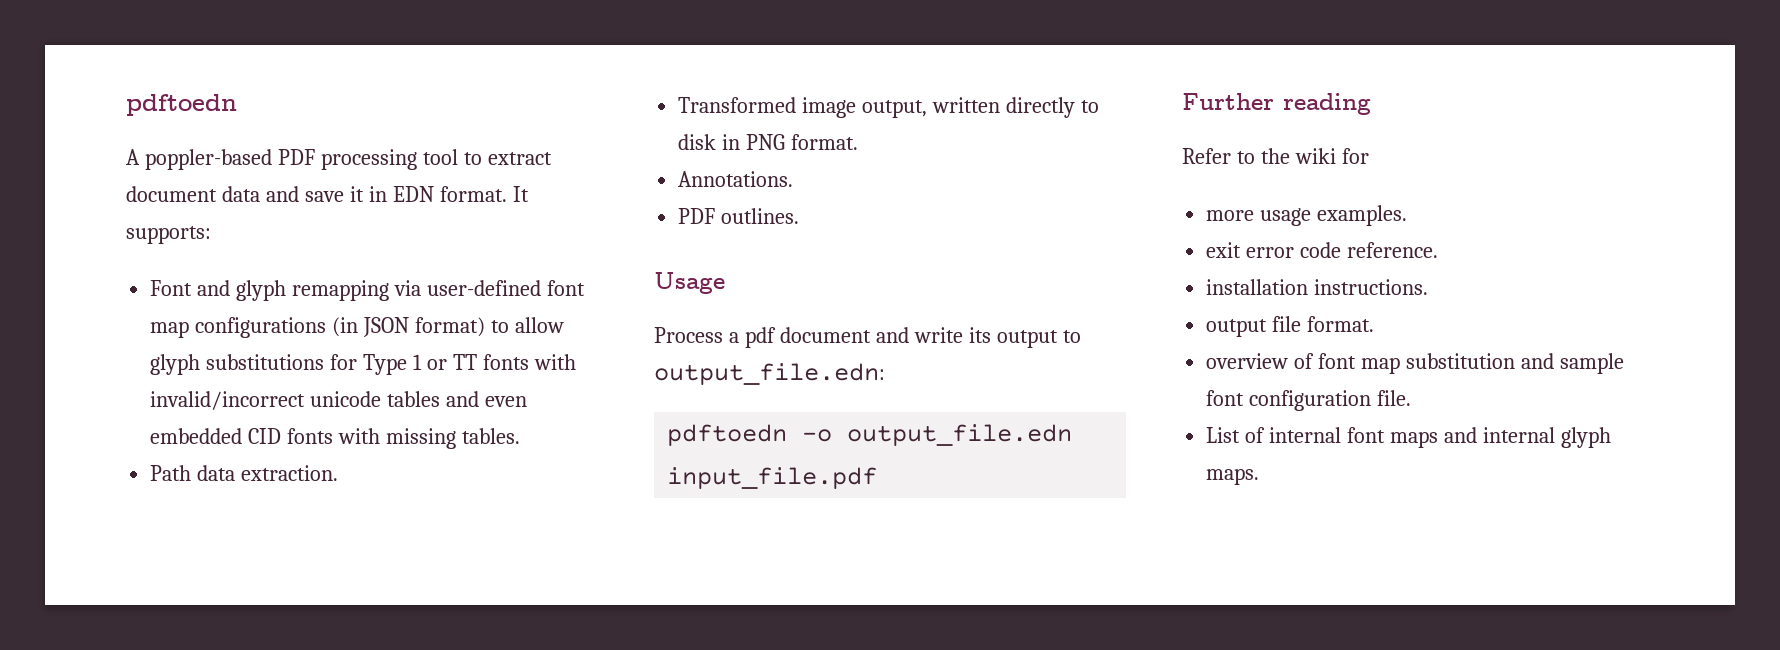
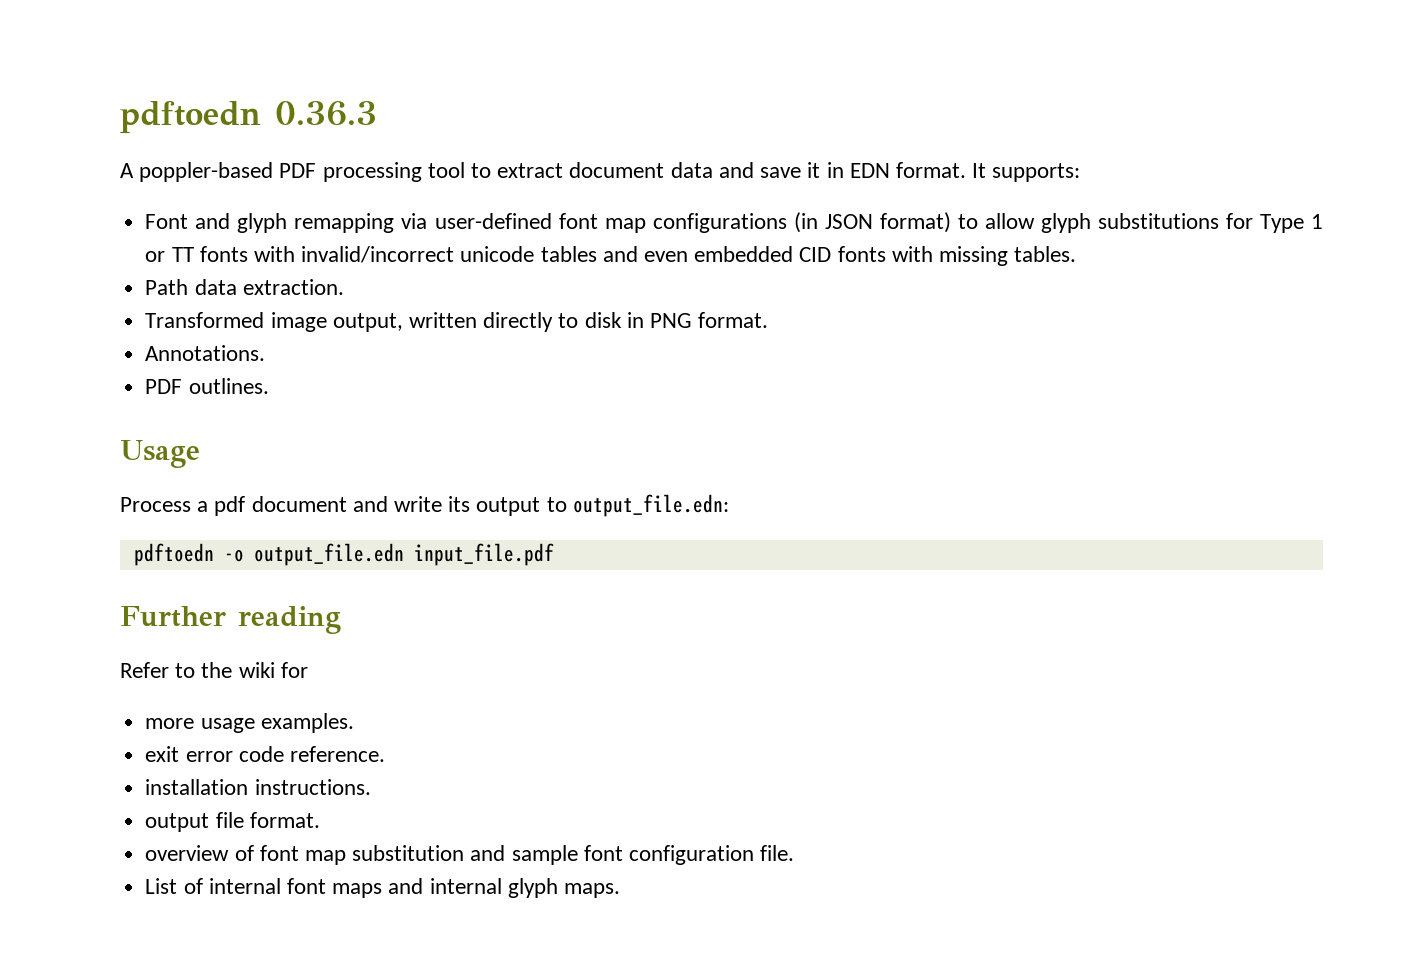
[126,94,237,116] pdftoedn -> [120,101,377,134] pdftoedn 0.36.3

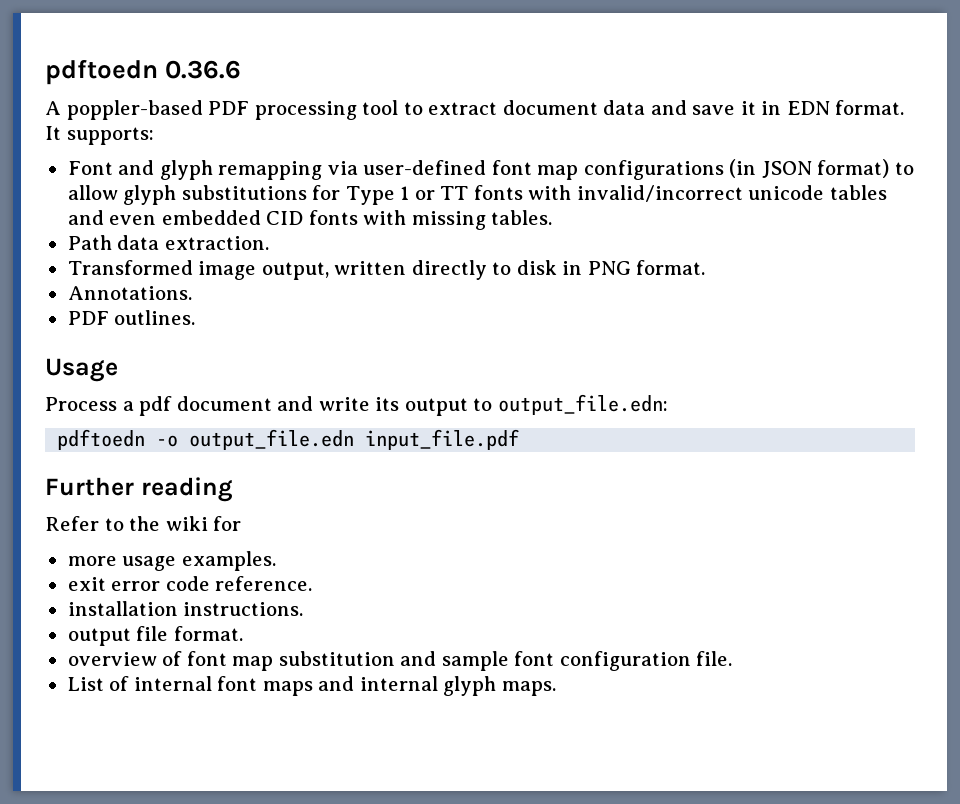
[120,101,377,134] pdftoedn 0.36.3 -> [45,59,242,85] pdftoedn 0.36.6

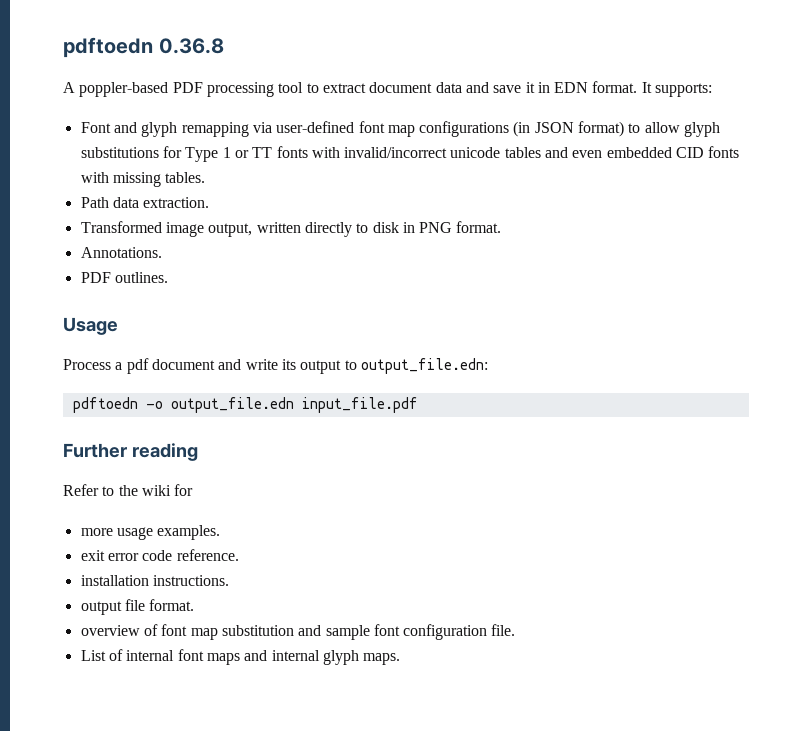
[45,59,242,85] pdftoedn 0.36.6 -> [63,37,224,58] pdftoedn 0.36.8

